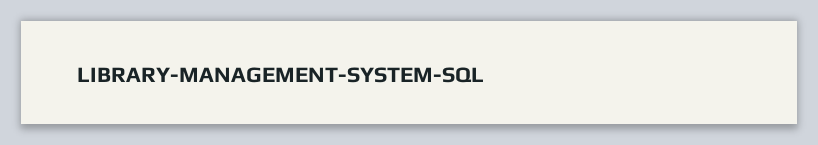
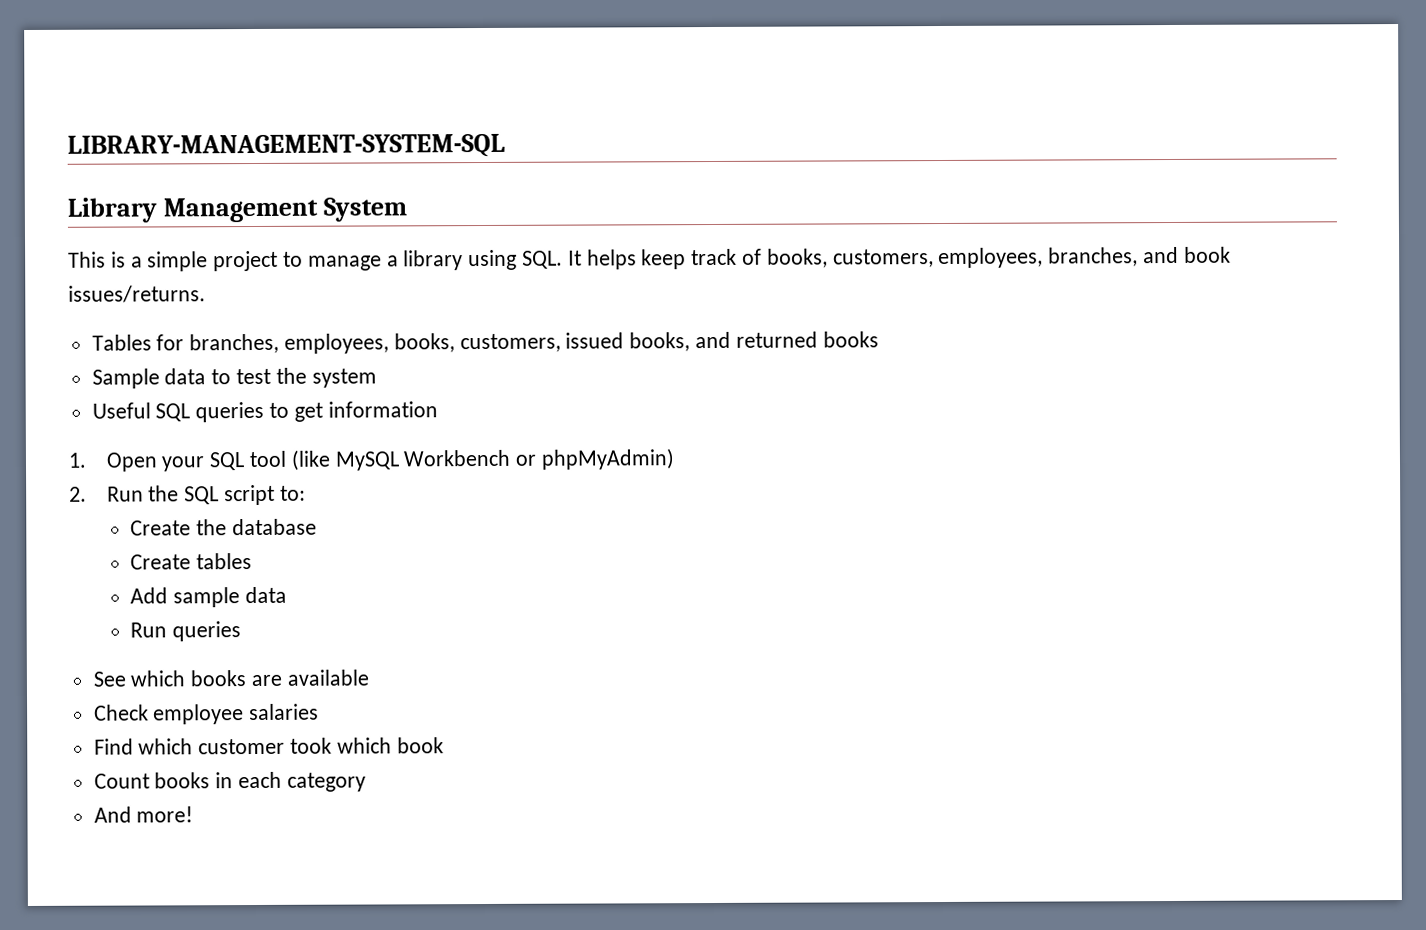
(484, 75) none -> [67,197,408,223] [68,246,1231,272] [68,285,206,303] [91,331,879,354] [91,367,377,389] [91,401,438,423] [68,448,675,472] [69,484,306,506] [130,518,317,536] [130,553,253,570] [130,586,287,608] [130,621,242,642] [92,669,369,687] [93,703,320,725] [93,737,444,755] [93,771,366,792] [93,806,194,823] // Library Management System // This is a simple project to manage a library using SQL. It helps keep track of books, customers, employees, branches, and book issues/returns. // Tables for branches, employees, books, customers, issued books, and returned books // Sample data to test the system // Useful SQL queries to get information // 1. Open your SQL tool (like MySQL Workbench or phpMyAdmin) // 2. Run the SQL script to: // Create the database // Create tables // Add sample data // Run queries // See which books are available // Check employee salaries // Find which customer took which book // Count books in each category // And more!

